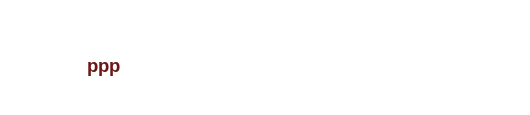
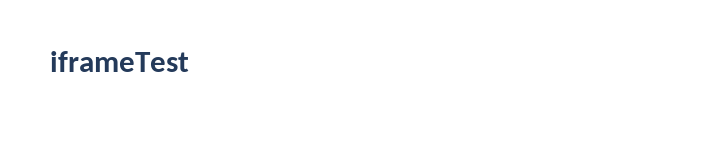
[87,62,120,76] ppp -> [50,51,189,72] iframeTest

